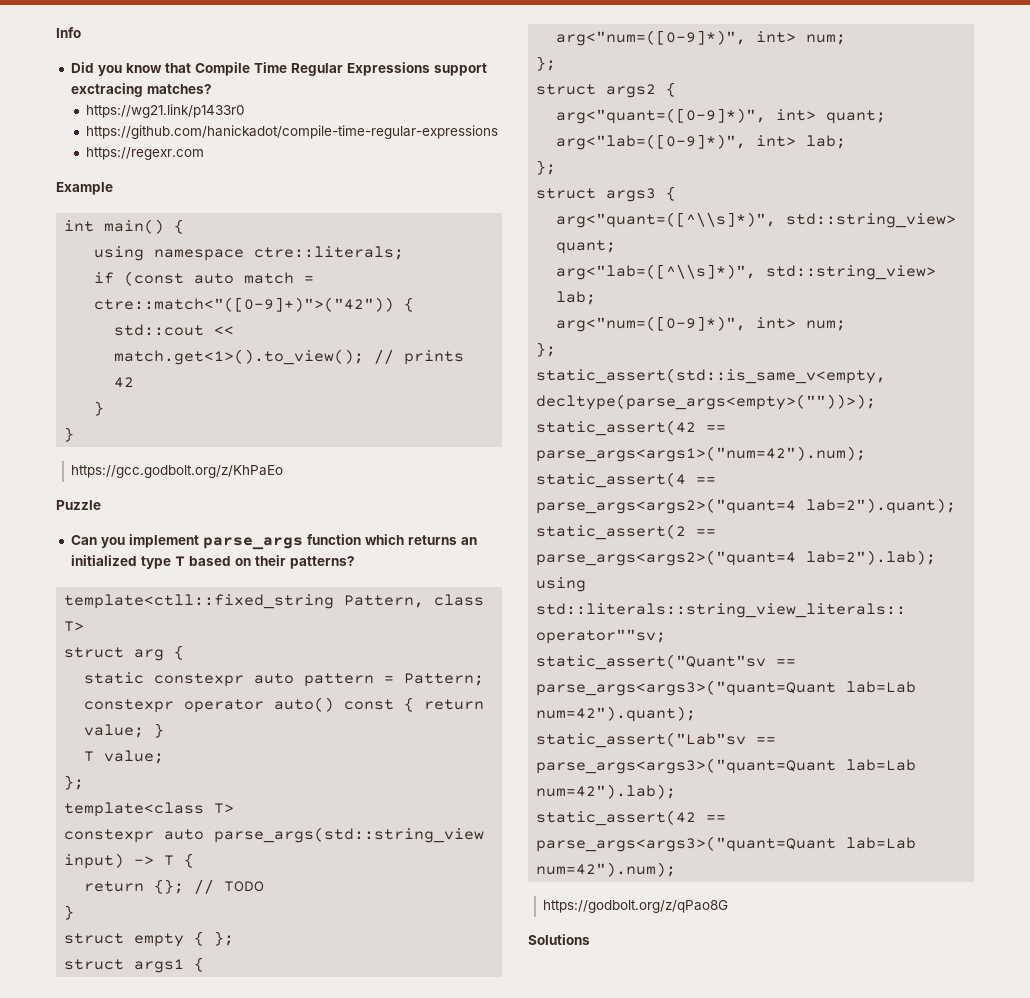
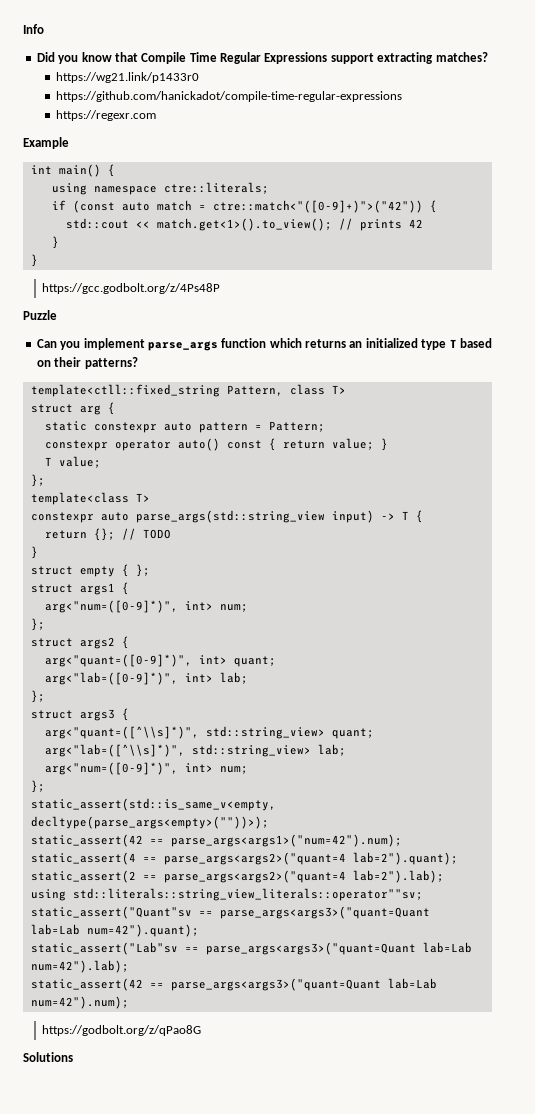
[70,83,143,97] exctracing -> [377,52,434,64] extracting
[71,465,284,478] https://gcc.godbolt.org/z/KhPaEo -> [42,283,221,294] https://gcc.godbolt.org/z/4Ps48P

